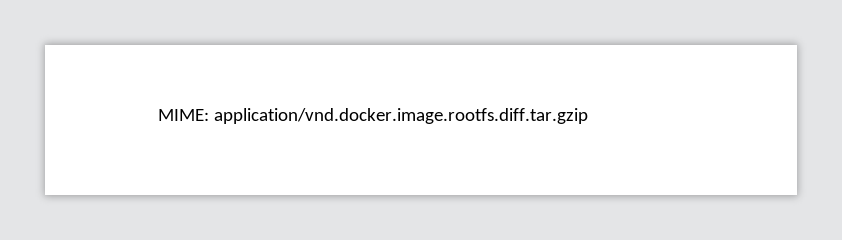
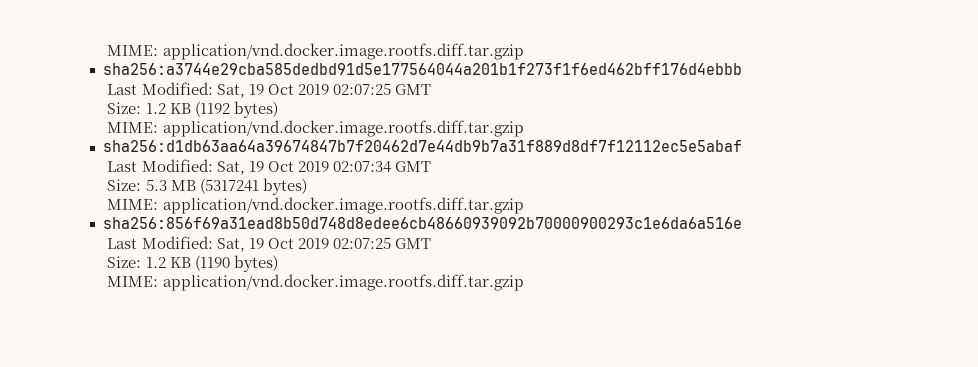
[158,108,589,124] MIME: application/vnd.docker.image.rootfs.diff.tar.gzip -> [107,43,524,60] [103,63,743,75] [107,82,431,98] [107,101,278,118] [107,120,524,137] [103,140,743,152] [107,159,431,175] [107,178,307,195] [107,197,524,214] [103,217,743,229] [107,236,431,252] [107,255,278,272] [107,274,524,291] MIME: application/vnd.docker.image.rootfs.diff.tar.gzip // sha256:a3744e29cba585dedbd91d5e177564044a201b1f273f1f6ed462bff176d4ebbb // Last Modified: Sat, 19 Oct 2019 02:07:25 GMT // Size: 1.2 KB (1192 bytes) // MIME: application/vnd.docker.image.rootfs.diff.tar.gzip // sha256:d1db63aa64a39674847b7f20462d7e44db9b7a31f889d8df7f12112ec5e5abaf // Last Modified: Sat, 19 Oct 2019 02:07:34 GMT // Size: 5.3 MB (5317241 bytes) // MIME: application/vnd.docker.image.rootfs.diff.tar.gzip // sha256:856f69a31ead8b50d748d8edee6cb48660939092b70000900293c1e6da6a516e // Last Modified: Sat, 19 Oct 2019 02:07:25 GMT // Size: 1.2 KB (1190 bytes) // MIME: application/vnd.docker.image.rootfs.diff.tar.gzip

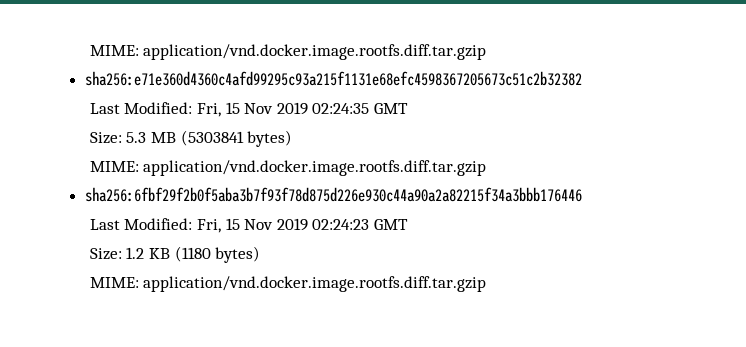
[107,43,524,60] [103,63,743,75] [107,82,431,98] [107,101,278,118] [107,120,524,137] [103,140,743,152] [107,159,431,175] [107,178,307,195] [107,197,524,214] [103,217,743,229] [107,236,431,252] [107,255,278,272] [107,274,524,291] MIME: application/vnd.docker.image.rootfs.diff.tar.gzip // sha256:a3744e29cba585dedbd91d5e177564044a201b1f273f1f6ed462bff176d4ebbb // Last Modified: Sat, 19 Oct 2019 02:07:25 GMT // Size: 1.2 KB (1192 bytes) // MIME: application/vnd.docker.image.rootfs.diff.tar.gzip // sha256:d1db63aa64a39674847b7f20462d7e44db9b7a31f889d8df7f12112ec5e5abaf // Last Modified: Sat, 19 Oct 2019 02:07:34 GMT // Size: 5.3 MB (5317241 bytes) // MIME: application/vnd.docker.image.rootfs.diff.tar.gzip // sha256:856f69a31ead8b50d748d8edee6cb48660939092b70000900293c1e6da6a516e // Last Modified: Sat, 19 Oct 2019 02:07:25 GMT // Size: 1.2 KB (1190 bytes) // MIME: application/vnd.docker.image.rootfs.diff.tar.gzip -> [89,44,487,60] [85,71,583,86] [89,102,408,117] [89,130,293,147] [89,160,487,176] [85,187,583,202] [89,218,408,233] [89,246,261,263] [89,276,487,292] MIME: application/vnd.docker.image.rootfs.diff.tar.gzip // sha256:e71e360d4360c4afd99295c93a215f1131e68efc4598367205673c51c2b32382 // Last Modified: Fri, 15 Nov 2019 02:24:35 GMT // Size: 5.3 MB (5303841 bytes) // MIME: application/vnd.docker.image.rootfs.diff.tar.gzip // sha256:6fbf29f2b0f5aba3b7f93f78d875d226e930c44a90a2a82215f34a3bbb176446 // Last Modified: Fri, 15 Nov 2019 02:24:23 GMT // Size: 1.2 KB (1180 bytes) // MIME: application/vnd.docker.image.rootfs.diff.tar.gzip

